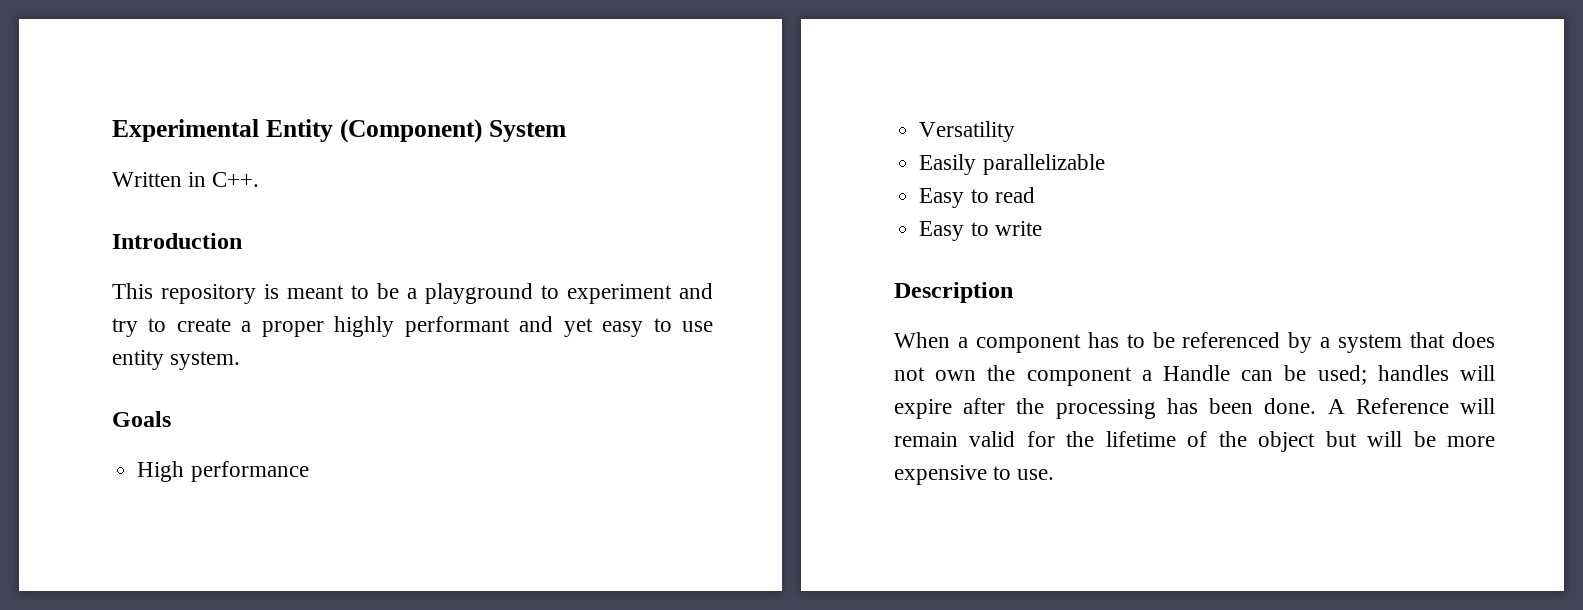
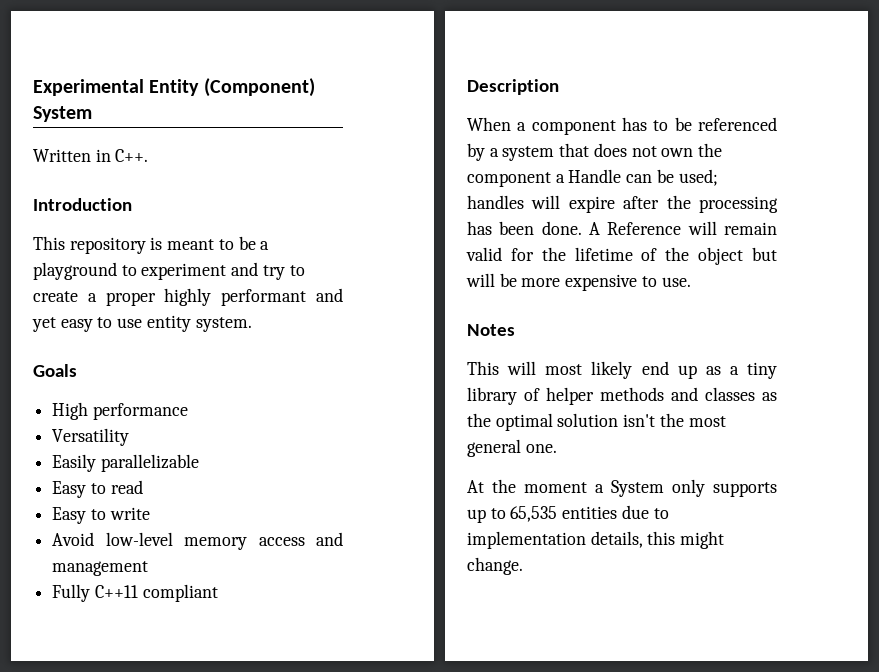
(1042, 228) none -> [52,532,343,550] [52,561,149,576] [52,584,218,602] // Avoid low-level memory access and management // Fully C++11 compliant
(1055, 474) none -> [467,324,515,336] [467,361,777,379] [467,387,777,405] [467,413,726,431] [467,439,557,457] [467,479,777,497] [467,505,669,523] [467,531,725,549] [467,557,523,575] // Notes // This will most likely end up as a tiny library of helper methods and classes as the optimal solution isn't the most general one. // At the moment a System only supports up to 65,535 entities due to implementation details, this might change.

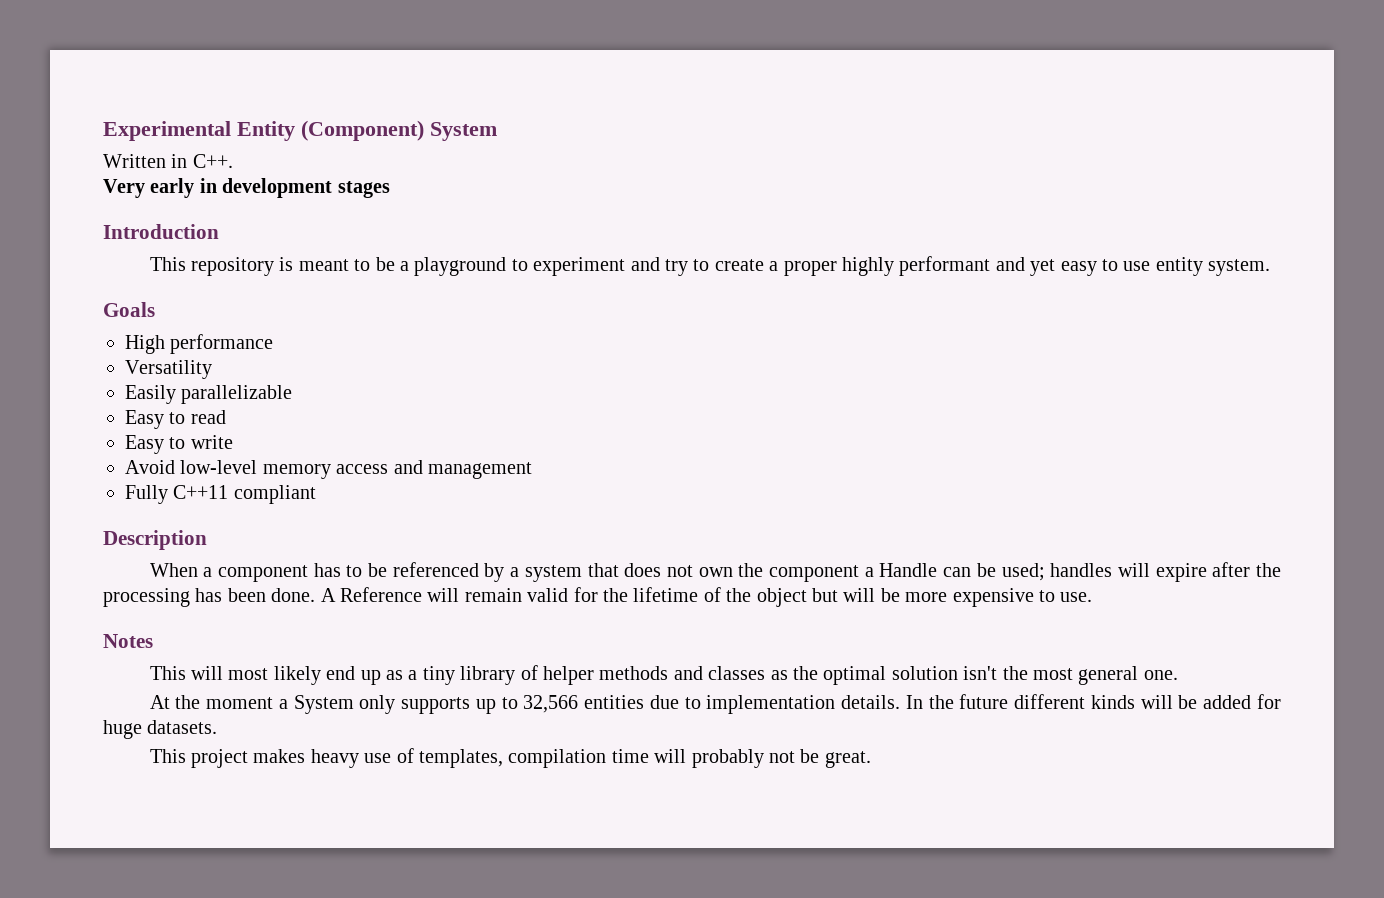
(149, 155) none -> [103,178,390,198] // Very early in development stages
[510,506,558,522] 65,535 -> [523,695,579,713] 32,566
[590,531,725,549] [467,557,523,575] details, this might change. -> [841,694,1281,709] [103,720,218,739] [149,748,871,768] details. In the future different kinds will be added for huge datasets. // This project makes heavy use of templates, compilation time will probably not be great.

